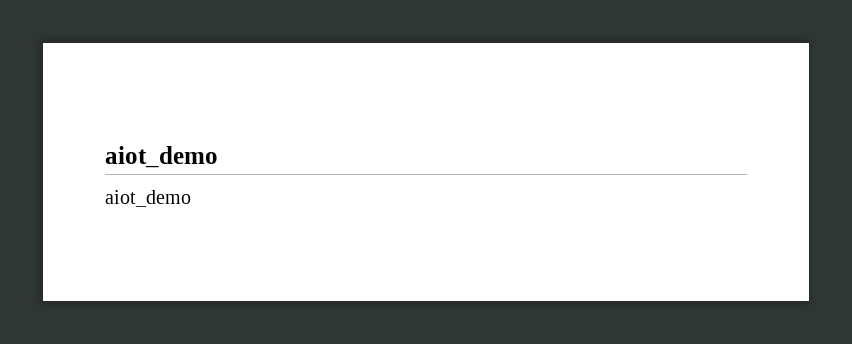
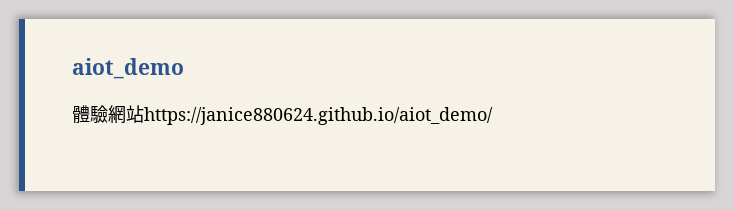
[105,190,191,207] aiot_demo -> [72,105,493,125] 體驗網站https://janice880624.github.io/aiot_demo/

